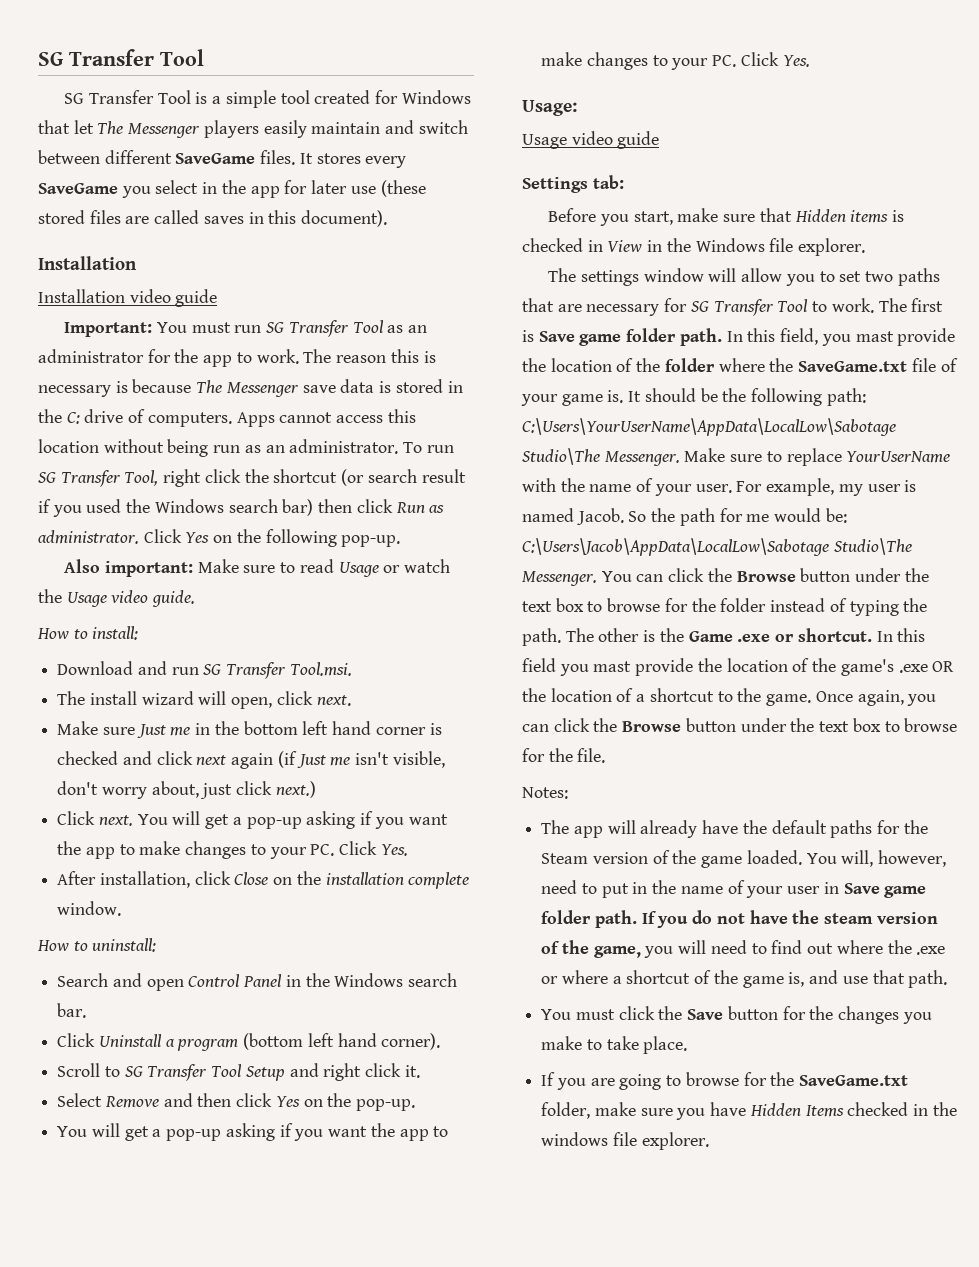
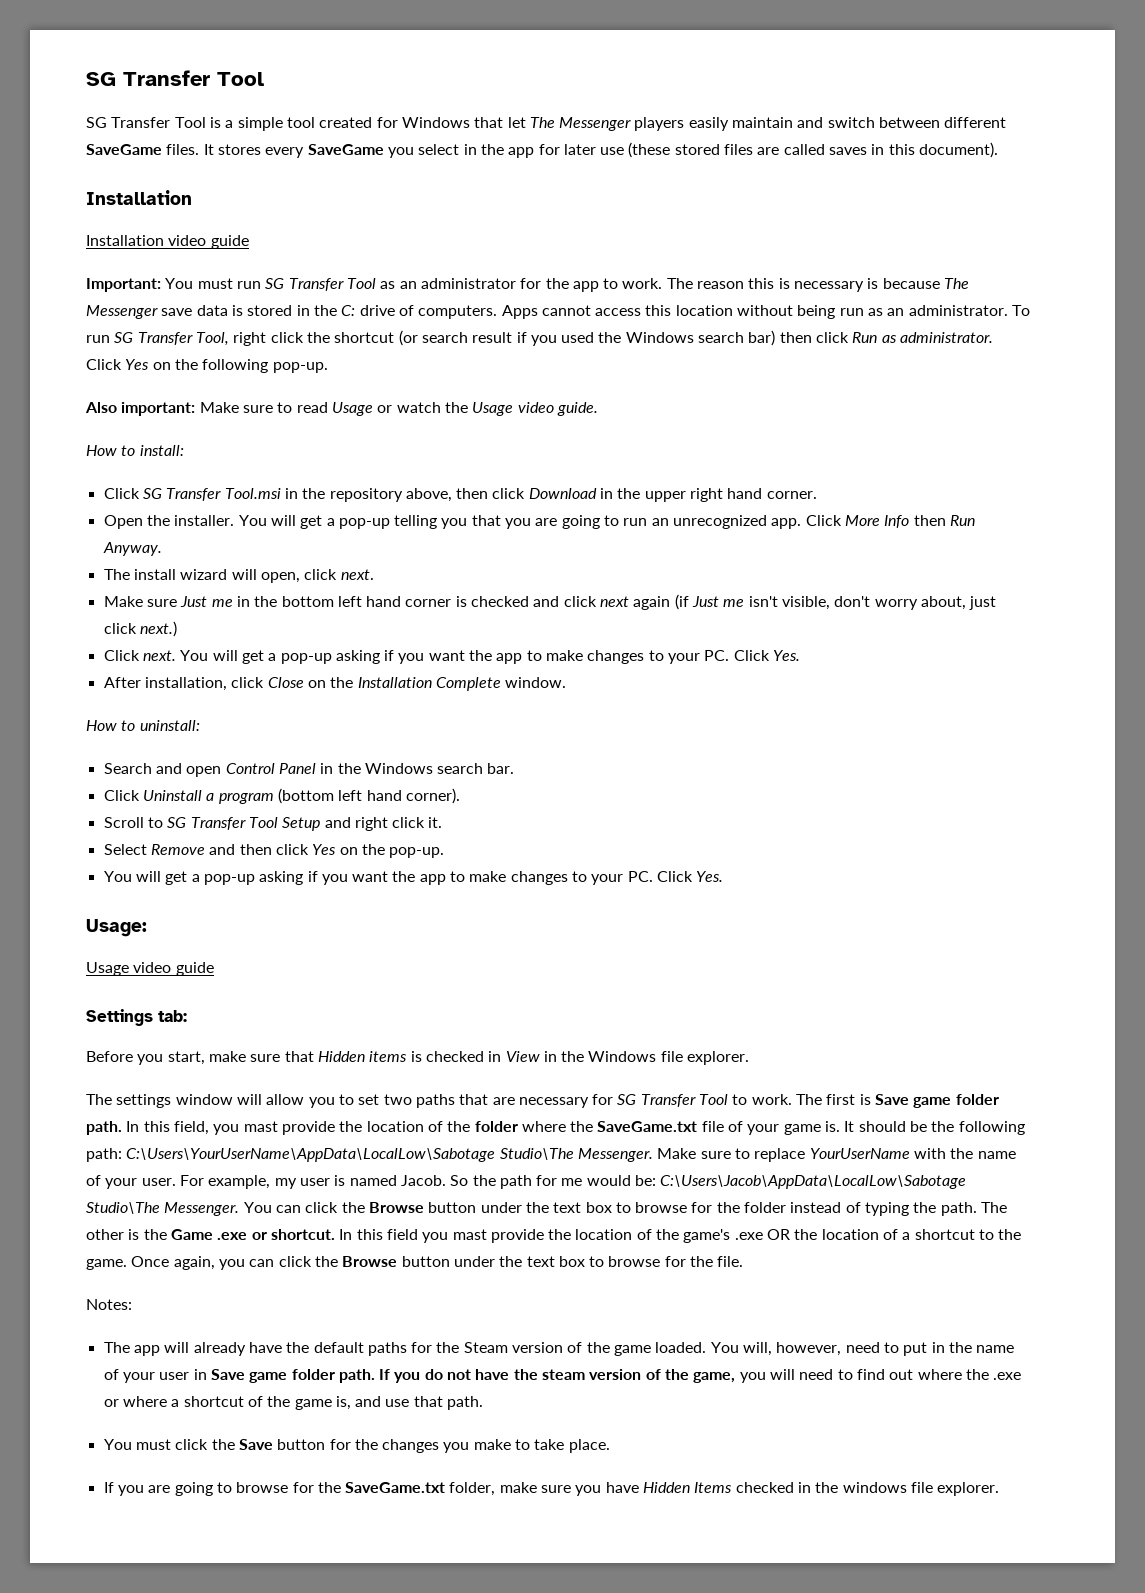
[57,661,352,679] Download and run SG Transfer Tool.msi. -> [103,488,817,502] [103,515,975,529] [102,542,162,556] Click SG Transfer Tool.msi in the repository above, then click Download in the upper right hand corner. // Open the installer. You will get a pop-up telling you that you are going to run an unrecognized app. Click More Info then Run Anyway.
[325,872,470,889] installation complete -> [357,677,501,691] Installation Complete

